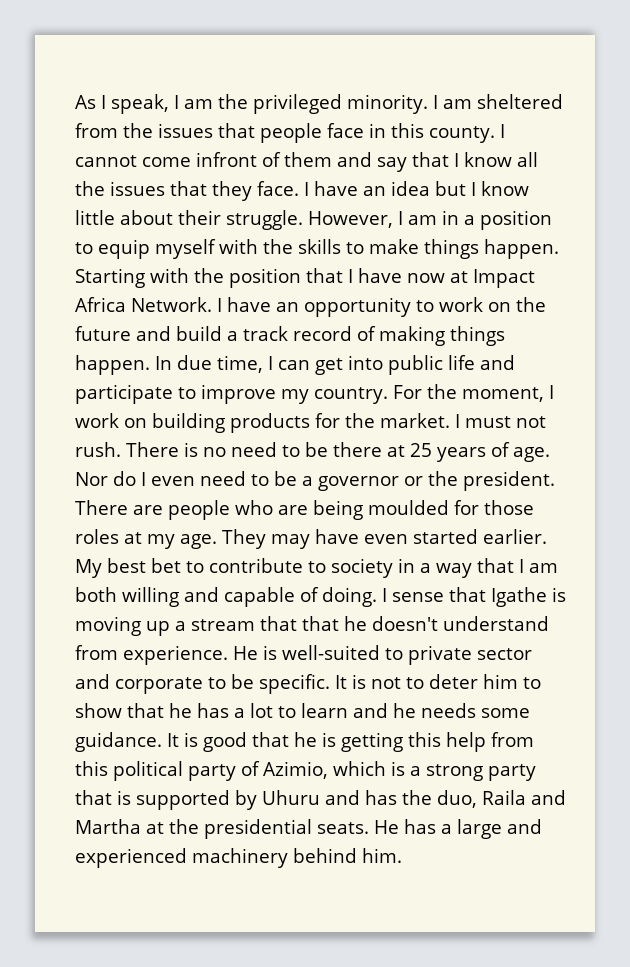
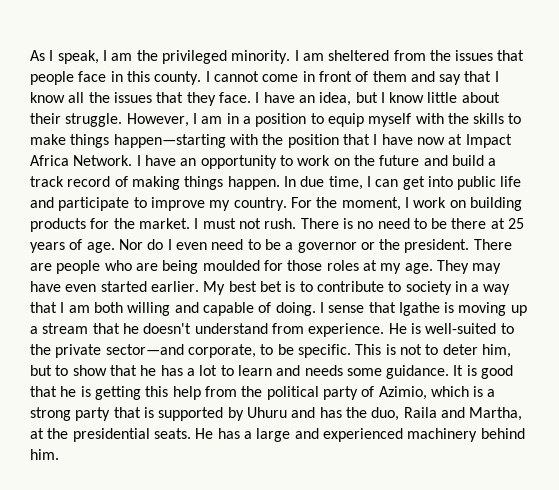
[196,152,257,167] infront -> [302,71,352,82] in front
[391,181,430,196] idea -> [319,92,352,106] idea,
[484,239,559,259] [75,268,145,288] happen. Starting -> [113,134,226,148] happen—starting
(181, 565) none -> [285,281,296,292] is
[302,616,339,631] that -> (120, 328) none
[408,645,532,665] [75,674,203,694] private sector and corporate -> [30,344,256,358] the private sector—and corporate,
[335,675,347,689] It -> [355,344,382,355] This
[483,674,518,689] him -> [481,344,511,358] [30,365,52,376] him, but
[393,703,416,718] he -> (301, 370) none
[75,761,108,776] this -> [241,386,263,397] the
[75,819,141,834] Martha -> [469,407,523,421] Martha,

